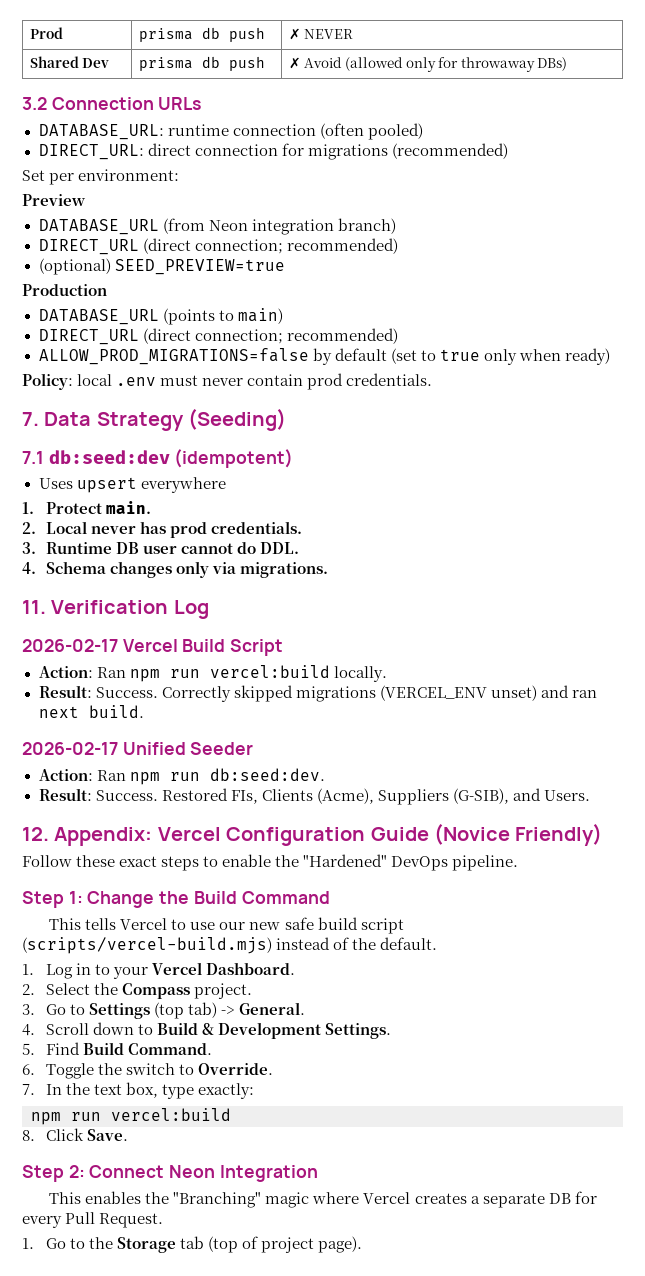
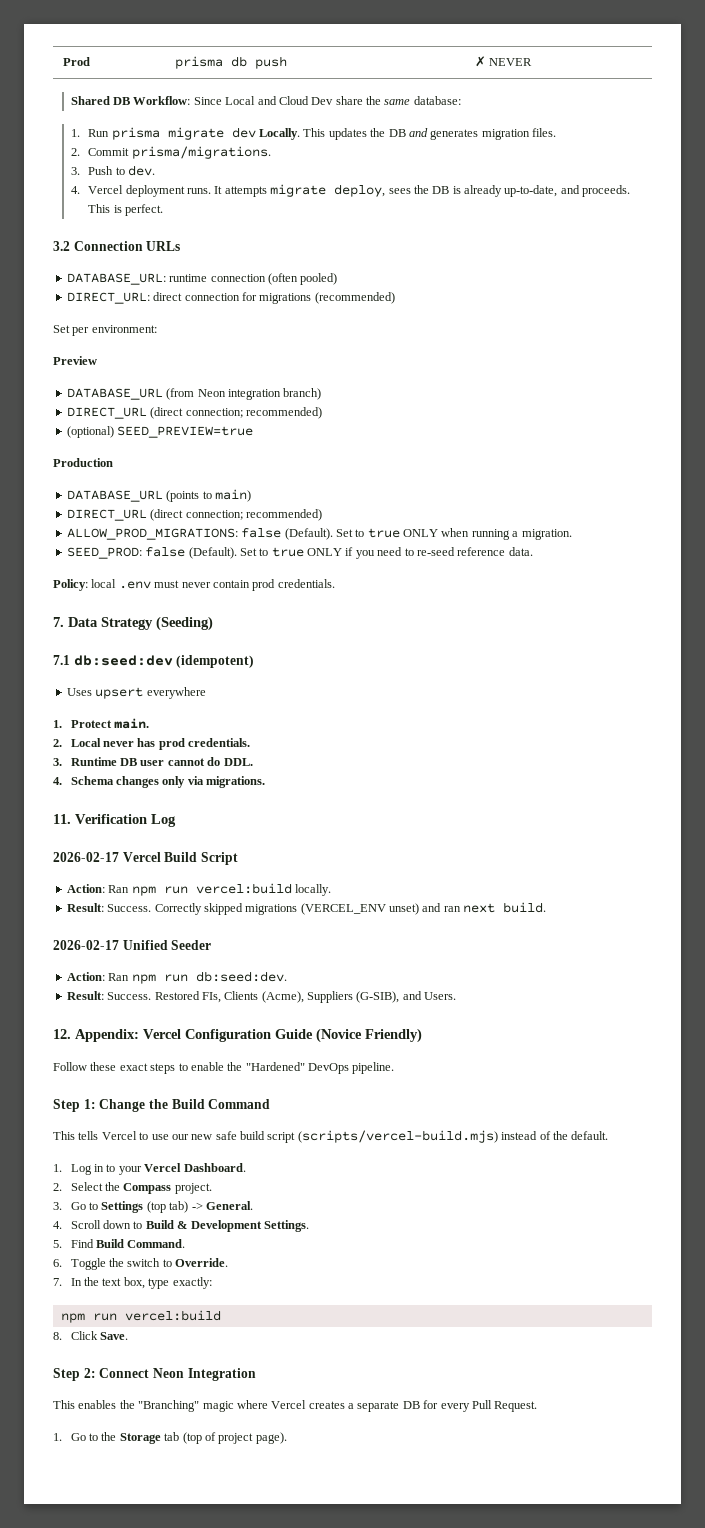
[29,56,110,68] [138,56,265,71] [288,57,568,72] // Shared Dev | prisma db push | ✗ Avoid (allowed only for throwaway DBs) -> [70,96,461,105] [70,127,557,140] [70,146,271,159] [70,165,156,176] [70,184,631,197] [88,204,164,216] // Shared DB Workflow: Since Local and Cloud Dev share the same database: // 1. Run prisma migrate dev Locally. This updates the DB and generates migration files. // 2. Commit prisma/migrations. // 3. Push to dev. // 4. Vercel deployment runs. It attempts migrate deploy, sees the DB is already up-to-date, and proceeds. This is perfect.
[38,348,610,365] ALLOW_PROD_MIGRATIONS=false by default (set to true only when ready) -> [66,528,572,540] [66,547,533,559] ALLOW_PROD_MIGRATIONS: false (Default). Set to true ONLY when running a migration. // SEED_PROD: false (Default). Set to true ONLY if you need to re-seed reference data.

